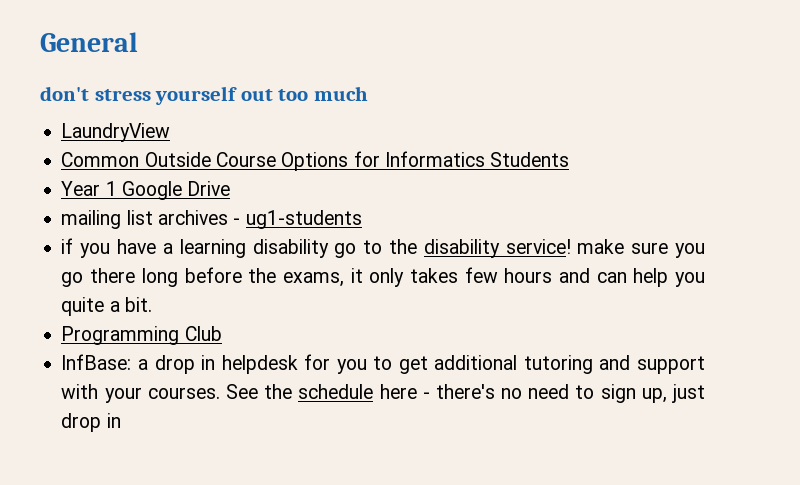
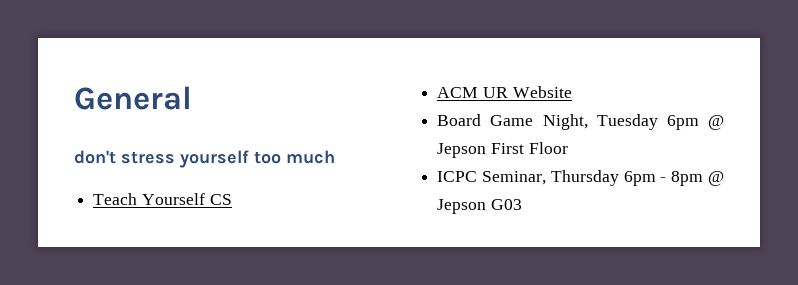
[240,89,273,101] out -> (249, 159) none
[61,123,171,142] [61,151,570,171] [61,181,231,200] [61,210,362,229] [61,238,705,258] [61,267,705,287] [61,297,152,316] [61,326,222,345] [61,354,705,374] [61,384,705,403] [61,413,121,432] LaundryView // Common Outside Course Options for Informatics Students // Year 1 Google Drive // mailing list archives - ug1-students // if you have a learning disability go to the disability service! make sure you go there long before the exams, it only takes few hours and can help you quite a bit. // Programming Club // InfBase: a drop in helpdesk for you to get additional tutoring and support with your courses. See the schedule here - there's no need to sign up, just drop in -> [93,193,232,205] [437,86,572,98] [437,114,724,130] [437,142,568,158] [437,170,724,186] [437,199,522,214] Teach Yourself CS // ACM UR Website // Board Game Night, Tuesday 6pm @ Jepson First Floor // ICPC Seminar, Thursday 6pm - 8pm @ Jepson G03

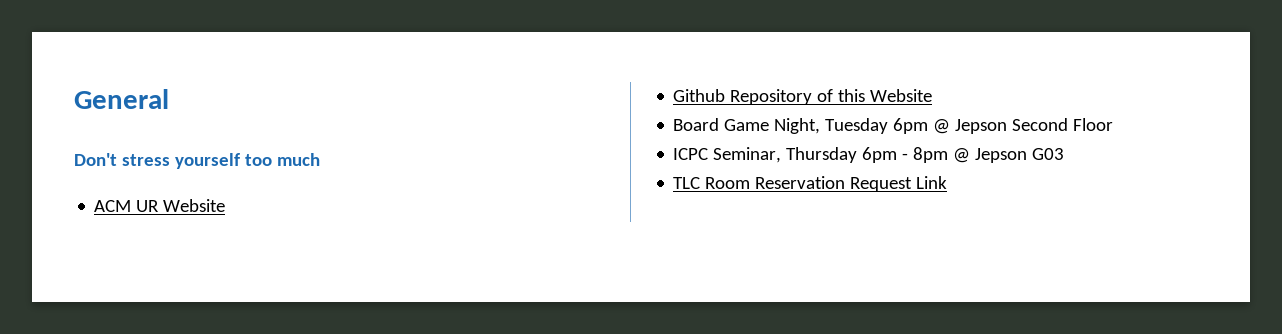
[74,150,116,164] don't -> [74,153,117,166] Don't
[93,193,232,205] // Teach Yourself CS -> (320, 159) none
(572, 92) none -> [673,89,933,105] // Github Repository of this Website
[490,143,524,154] First -> [1012,118,1069,131] Second
(522, 204) none -> [673,176,948,192] // TLC Room Reservation Request Link

